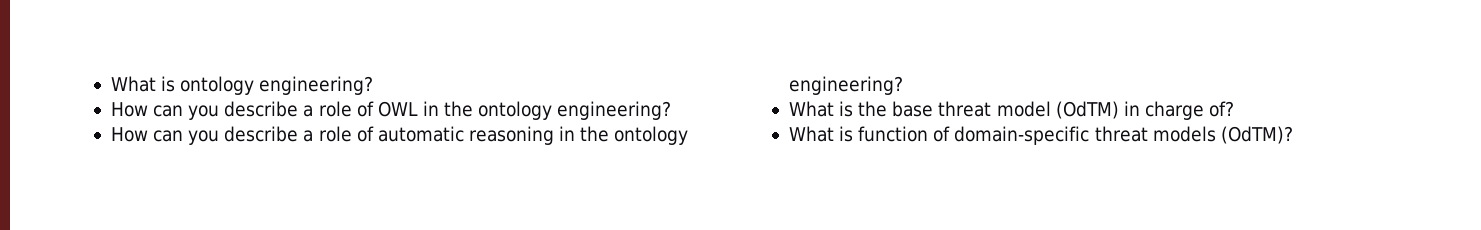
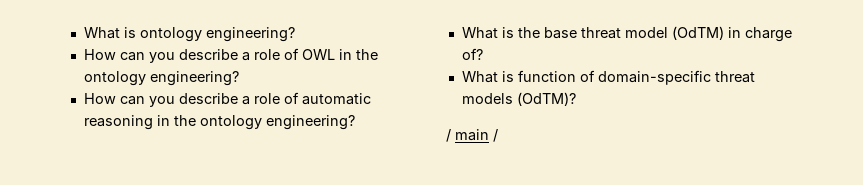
(1293, 135) none -> [446,129,498,142] // / main /

